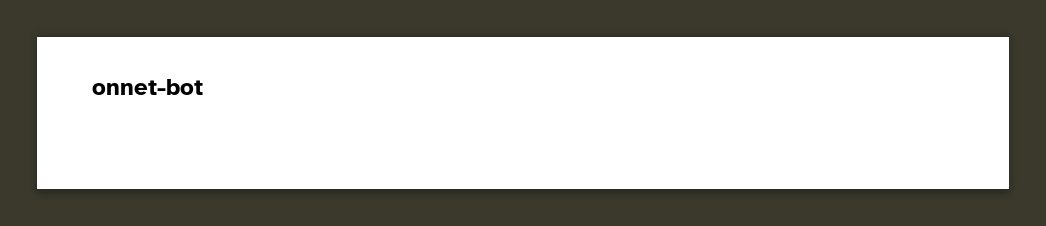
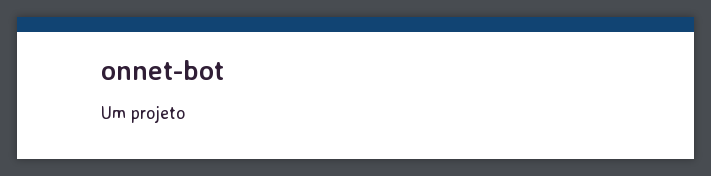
(203, 87) none -> [101,105,185,123] // Um projeto

